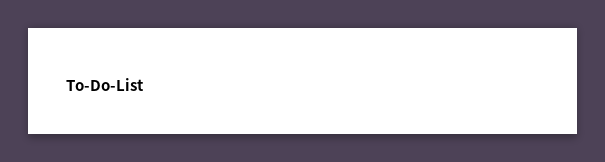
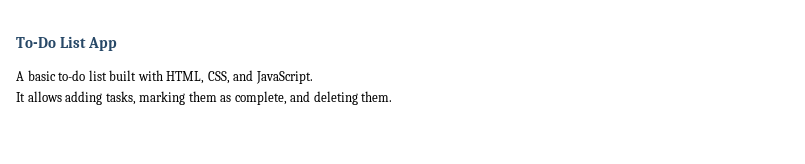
[66,78,144,91] To-Do-List -> [16,36,118,51] [16,70,313,84] [16,91,393,105] To-Do List App // A basic to-do list built with HTML, CSS, and JavaScript. // It allows adding tasks, marking them as complete, and deleting them.

